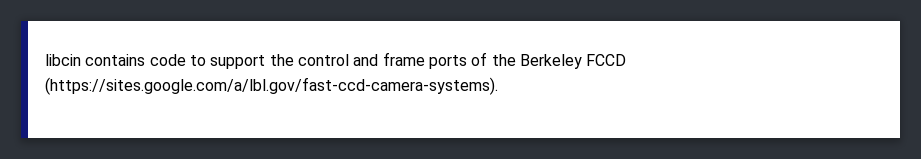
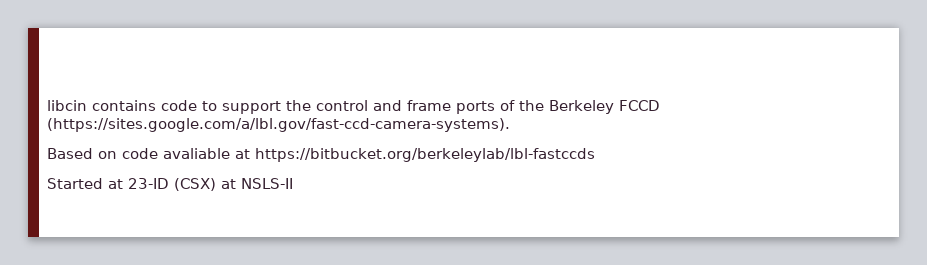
(498, 86) none -> [47,148,595,162] [47,178,293,191] // Based on code avaliable at https://bitbucket.org/berkeleylab/lbl-fastccds // Started at 23-ID (CSX) at NSLS-II

